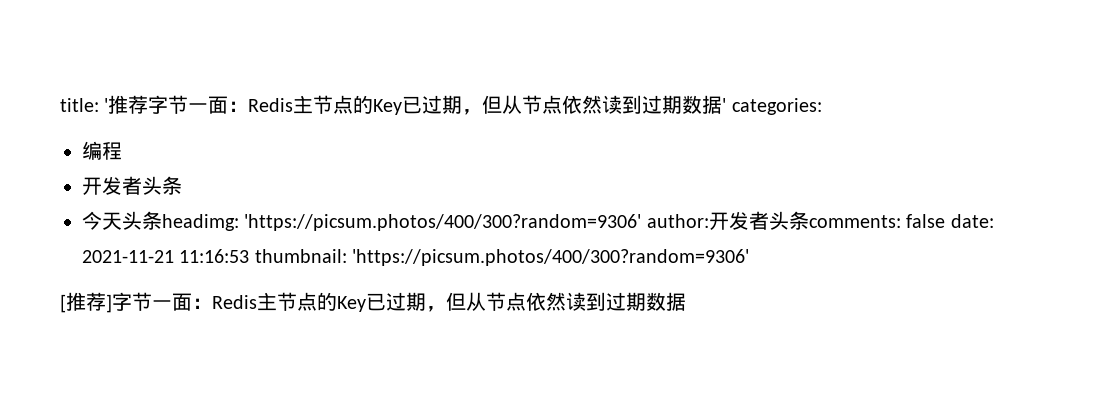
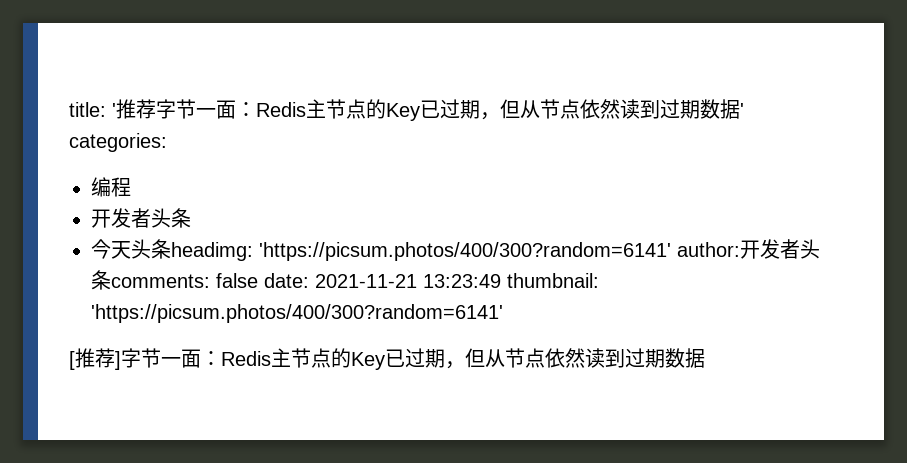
[244,214,642,231] 'https://picsum.photos/400/300?random=9306' -> [259,242,671,261] 'https://picsum.photos/400/300?random=6141'
[179,249,750,266] 11:16:53 thumbnail: 'https://picsum.photos/400/300?random=9306' -> [423,273,599,288] [91,304,503,323] 13:23:49 thumbnail: 'https://picsum.photos/400/300?random=6141'

